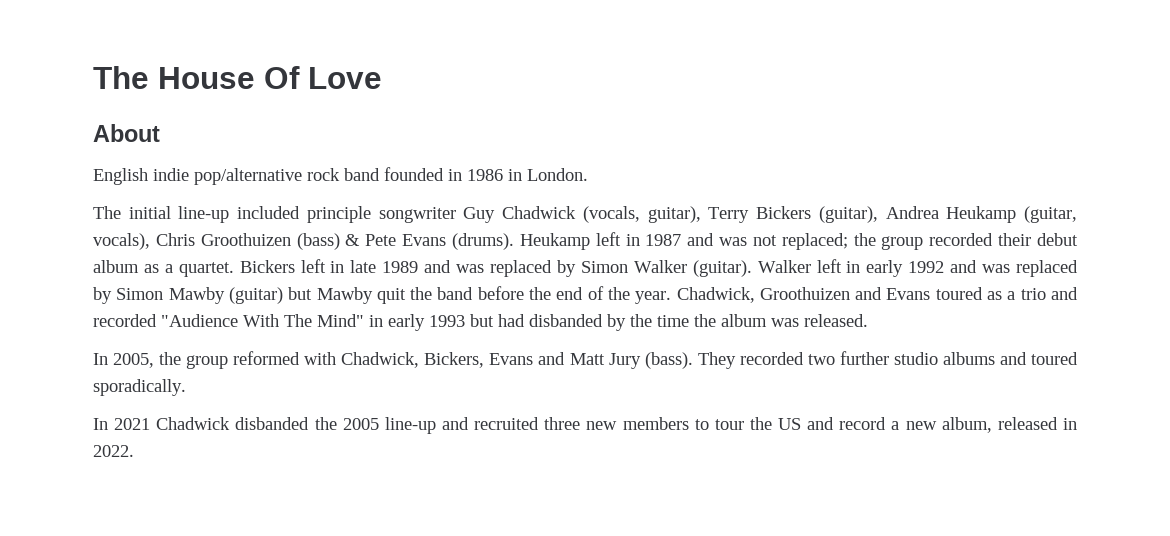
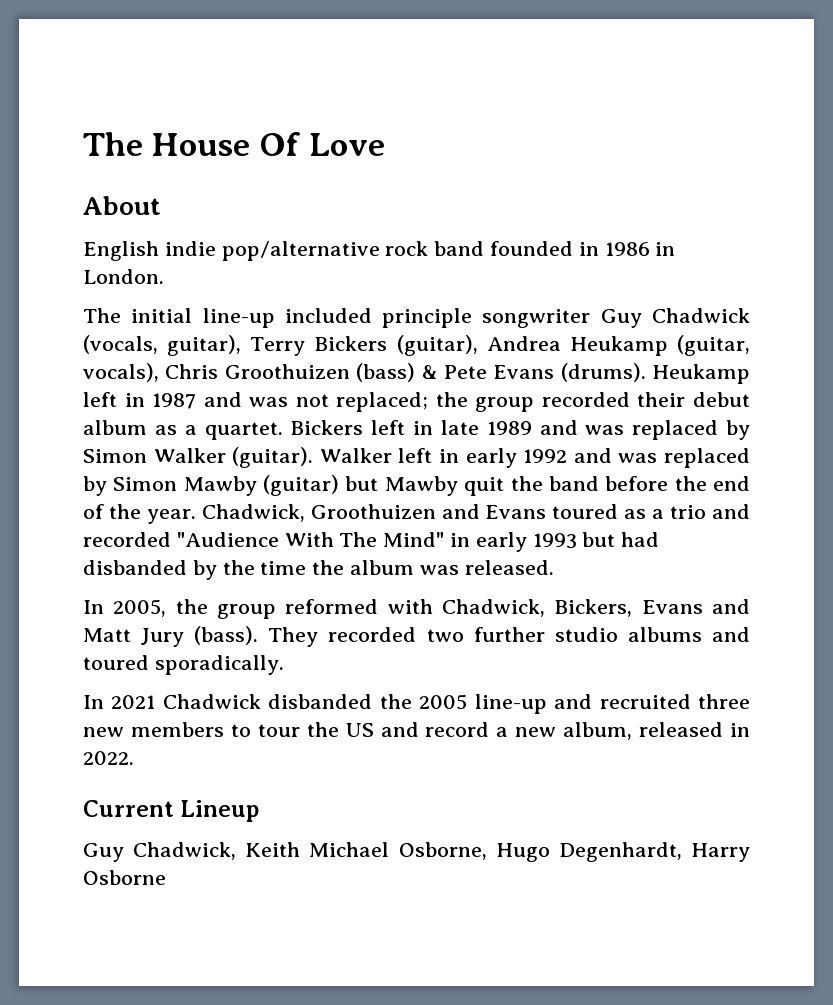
(134, 451) none -> [83,800,260,822] [83,842,750,862] [83,870,166,885] // Current Lineup // Guy Chadwick, Keith Michael Osborne, Hugo Degenhardt, Harry Osborne

